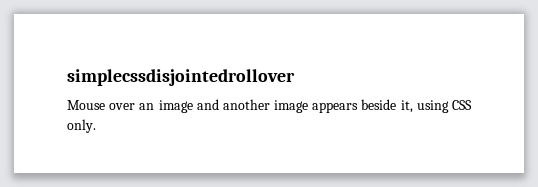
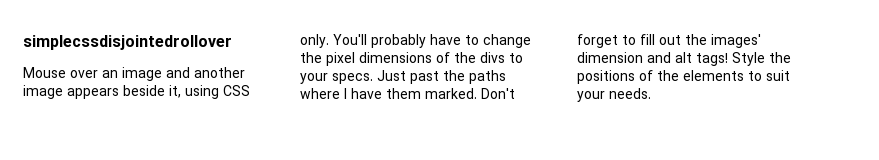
(96, 126) none -> [333,34,531,48] [300,52,523,66] [300,70,506,84] [300,88,515,99] [577,34,761,48] [577,52,791,66] [577,70,790,84] [577,88,651,102] You'll probably have to change the pixel dimensions of the divs to your specs. Just past the paths where I have them marked. Don't forget to fill out the images' dimension and alt tags! Style the positions of the elements to suit your needs.

